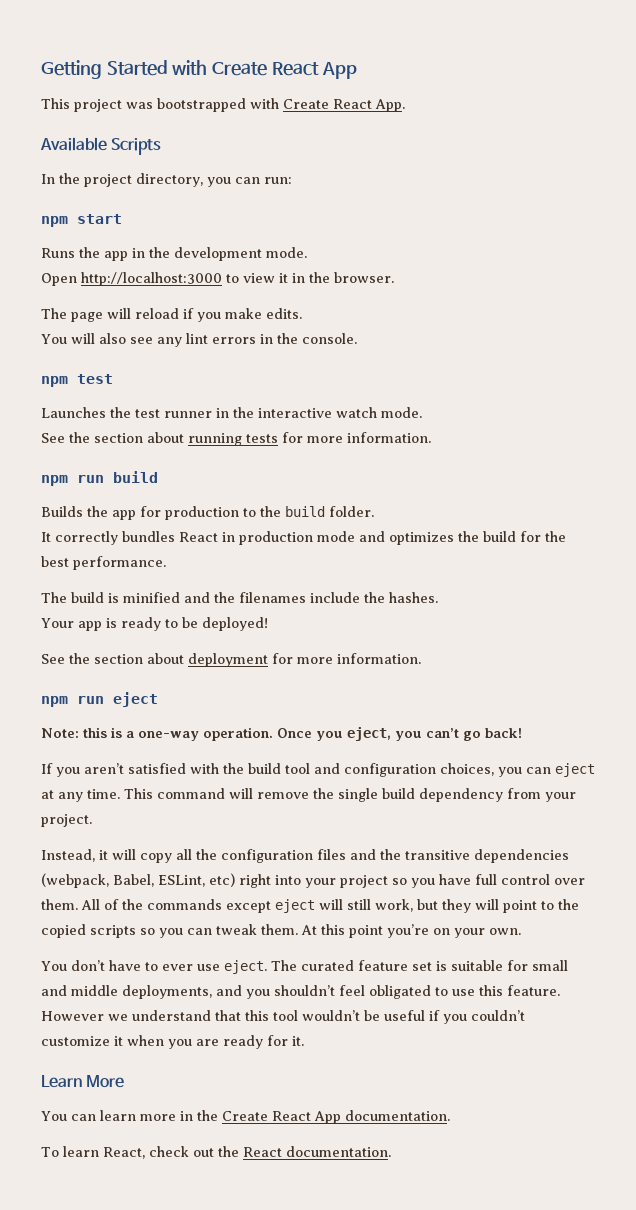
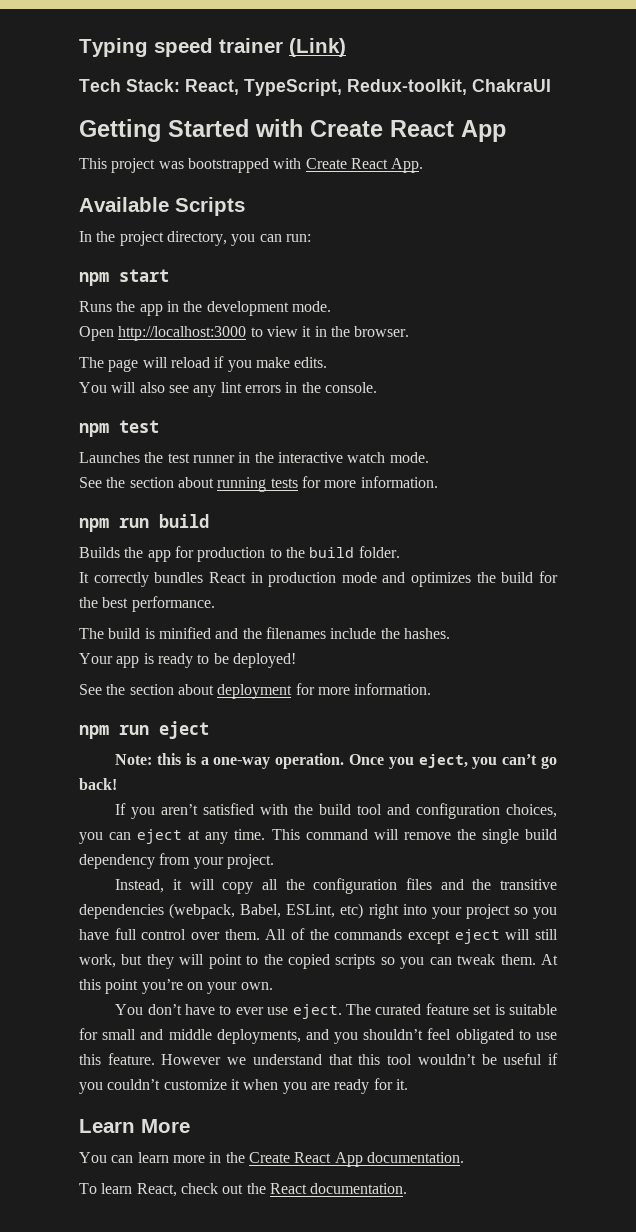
(41, 69) none -> [79,38,346,57] [79,79,551,96] Typing speed trainer (Link) // Tech Stack: React, TypeScript, Redux-toolkit, ChakraUI //

